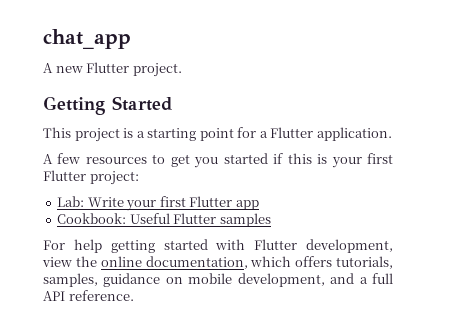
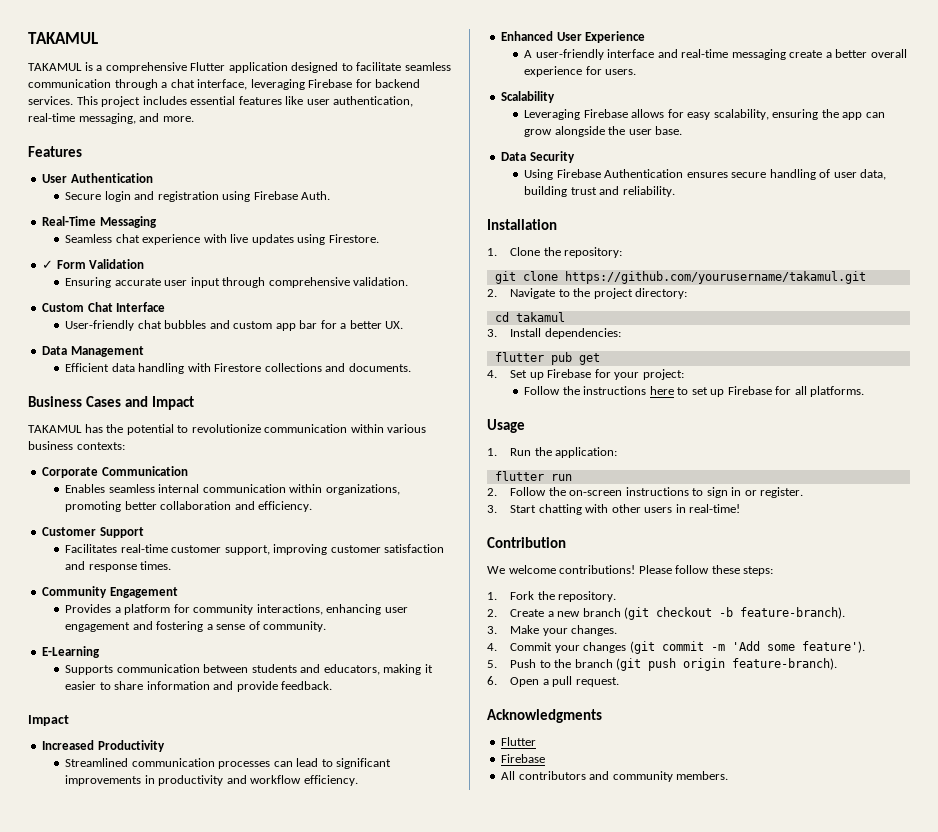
[43,29,131,49] [43,62,182,77] [43,96,173,115] [43,127,392,142] [43,153,393,168] [43,170,139,185] [57,196,259,211] [57,213,271,227] [43,239,393,253] [42,256,393,269] [43,273,393,287] [43,290,134,301] chat_app // A new Flutter project. // Getting Started // This project is a starting point for a Flutter application. // A few resources to get you started if this is your first Flutter project: // Lab: Write your first Flutter app // Cookbook: Useful Flutter samples // For help getting started with Flutter development, view the online documentation, which offers tutorials, samples, guidance on mobile development, and a full API reference. -> [28,32,98,44] [28,62,451,73] [28,79,421,90] [28,96,414,107] [28,113,194,124] [28,146,82,157] [42,173,153,183] [65,191,331,202] [42,216,157,228] [65,234,379,245] [42,259,145,269] [65,277,409,288] [42,302,166,312] [65,320,404,331] [42,346,144,357] [65,363,411,374] [28,396,195,410] [28,424,427,435] [28,441,125,450] [42,466,188,478] [65,484,400,495] [65,501,313,512] [42,527,144,538] [65,544,445,555] [65,561,172,572] [42,586,178,598] [65,604,408,615] [65,621,327,632] [42,646,101,658] [65,664,433,675] [65,681,333,692] [28,715,69,726] [42,740,165,752] [65,758,392,769] [65,775,358,786] [501,31,646,43] [524,49,907,60] [524,66,637,77] [501,91,556,103] [524,109,885,120] [524,126,683,137] [501,151,575,163] [524,169,887,180] [524,186,675,197] [487,219,557,230] [487,247,623,258] [494,271,866,284] [487,288,688,299] [494,312,565,322] [487,328,621,339] [494,352,600,365] [487,369,684,380] [524,386,865,397] [487,419,525,433] [487,447,618,458] [494,471,572,481] [487,487,804,498] [487,504,741,515] [487,537,566,548] [487,565,774,576] [487,591,617,602] [487,607,846,620] [487,625,618,636] [487,641,865,654] [487,658,838,671] [487,676,619,687] [487,709,602,723] [501,737,537,746] [501,754,546,763] [501,771,729,782] TAKAMUL // TAKAMUL is a comprehensive Flutter application designed to facilitate seamless communication through a chat interface, leveraging Firebase for backend services. This project includes essential features like user authentication, real-time messaging, and more. // Features // User Authentication // Secure login and registration using Firebase Auth. // Real-Time Messaging // Seamless chat experience with live updates using Firestore. // ✓ Form Validation // Ensuring accurate user input through comprehensive validation. // Custom Chat Interface // User-friendly chat bubbles and custom app bar for a better UX. // Data Management // Efficient data handling with Firestore collections and documents. // Business Cases and Impact // TAKAMUL has the potential to revolutionize communication within various business contexts: // Corporate Communication // Enables seamless internal communication within organizations, promoting better collaboration and efficiency. // Customer Support // Facilitates real-time customer support, improving customer satisfaction and response times. // Community Engagement // Provides a platform for community interactions, enhancing user engagement and fostering a sense of community. // E-Learning // Supports communication between students and educators, making it easier to share information and provide feedback. // Impact // Increased Productivity // Streamlined communication processes can lead to significant improvements in productivity and workflow efficiency. // Enhanced User Experience // A user-friendly interface and real-time messaging create a better overall experience for users. // Scalability // Leveraging Firebase allows for easy scalability, ensuring the app can grow alongside the user base. // Data Security // Using Firebase Authentication ensures secure handling of user data, building trust and reliability. // Installation // 1. Clone the repository: // git clone https://github.com/yourusername/takamul.git // 2. Navigate to the project directory: // cd takamul // 3. Install dependencies: // flutter pub get // 4. Set up Firebase for your project: // Follow the instructions here to set up Firebase for all platforms. // Usage // 1. Run the application: // flutter run // 2. Follow the on-screen instructions to sign in or register. // 3. Start chatting with other users in real-time! // Contribution // We welcome contributions! Please follow these steps: // 1. Fork the repository. // 2. Create a new branch (git checkout -b feature-branch). // 3. Make your changes. // 4. Commit your changes (git commit -m 'Add some feature'). // 5. Push to the branch (git push origin feature-branch). // 6. Open a pull request. // Acknowledgments // Flutter // Firebase // All contributors and community members.

